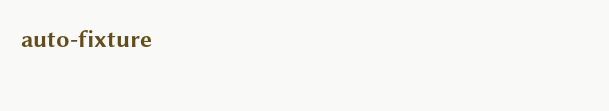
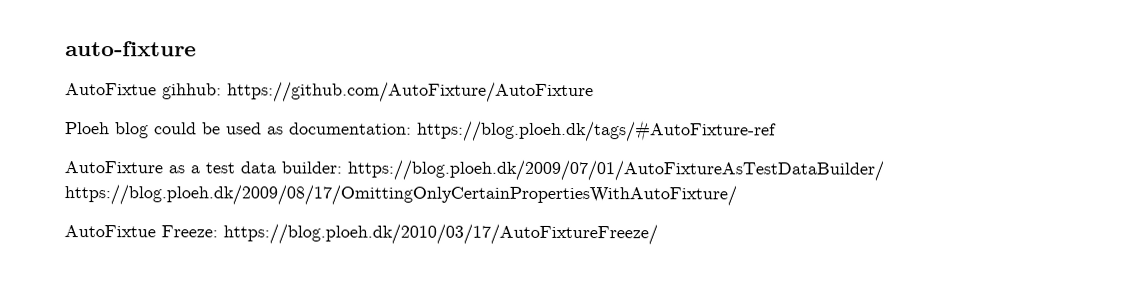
(152, 38) none -> [65,81,594,104] [65,119,777,143] [64,159,884,182] [64,184,737,207] [64,223,658,246] // AutoFixtue gihhub: https://github.com/AutoFixture/AutoFixture // Ploeh blog could be used as documentation: https://blog.ploeh.dk/tags/#AutoFixture-ref // AutoFixture as a test data builder: https://blog.ploeh.dk/2009/07/01/AutoFixtureAsTestDataBuilder/ https://blog.ploeh.dk/2009/08/17/OmittingOnlyCertainPropertiesWithAutoFixture/ // AutoFixtue Freeze: https://blog.ploeh.dk/2010/03/17/AutoFixtureFreeze/

